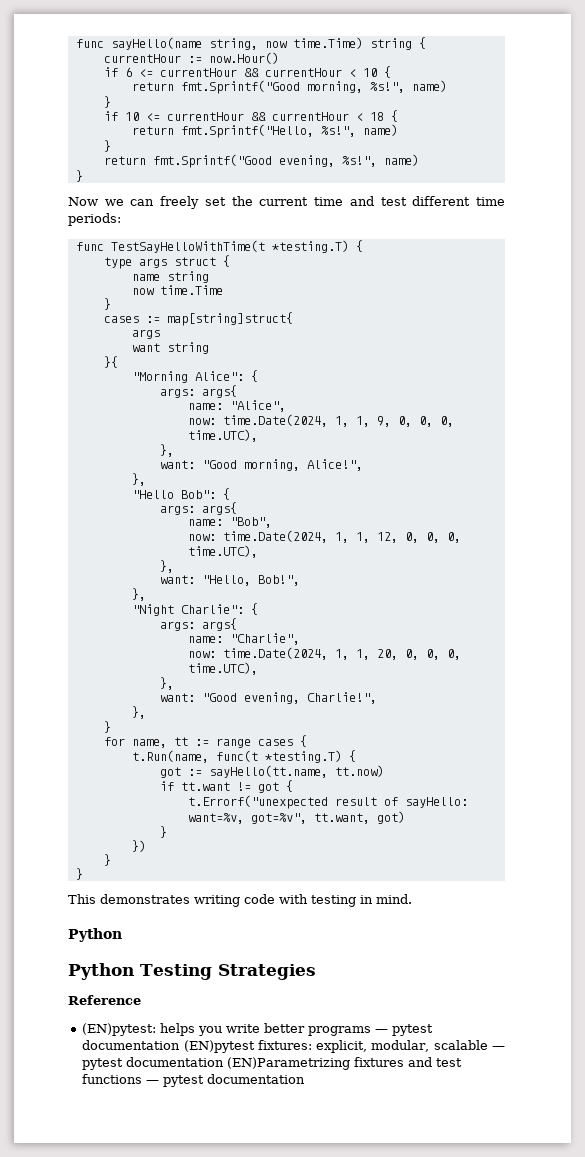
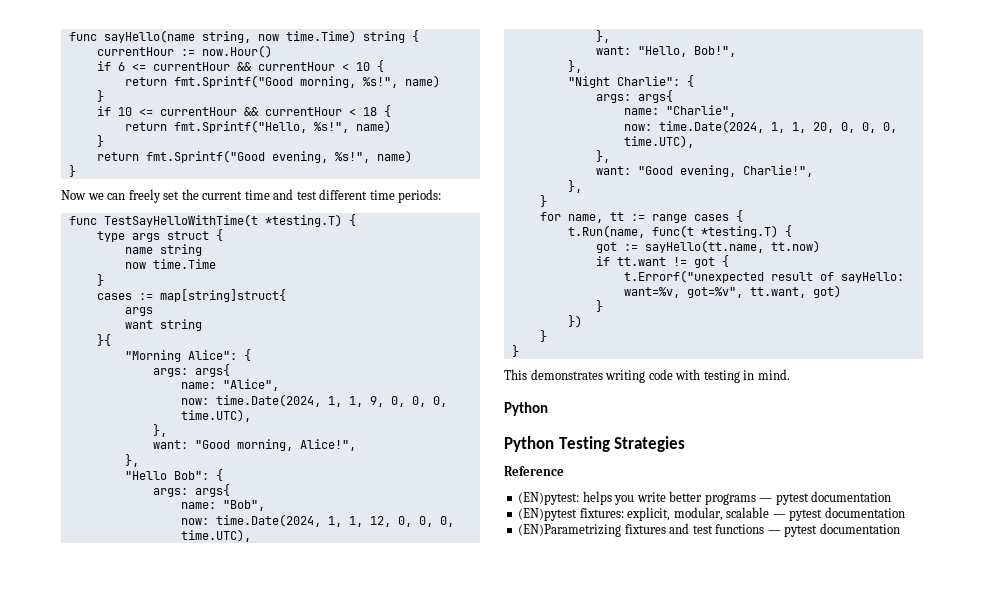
(181, 1045) none -> (892, 496) //
(225, 1062) none -> (905, 512) //

